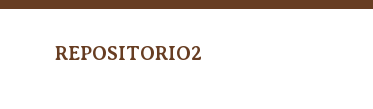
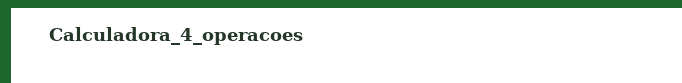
[55,46,202,60] REPOSITORIO2 -> [49,27,303,45] Calculadora_4_operacoes

